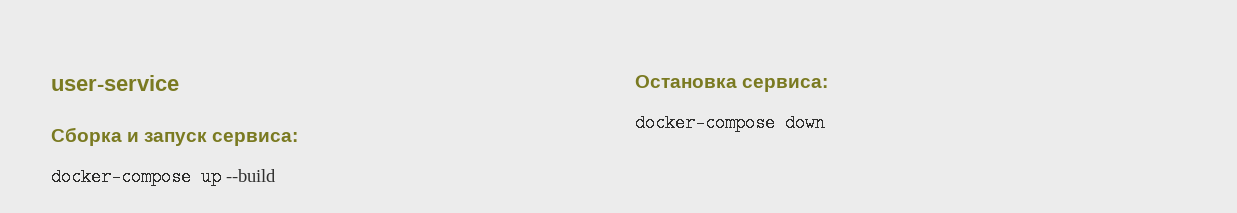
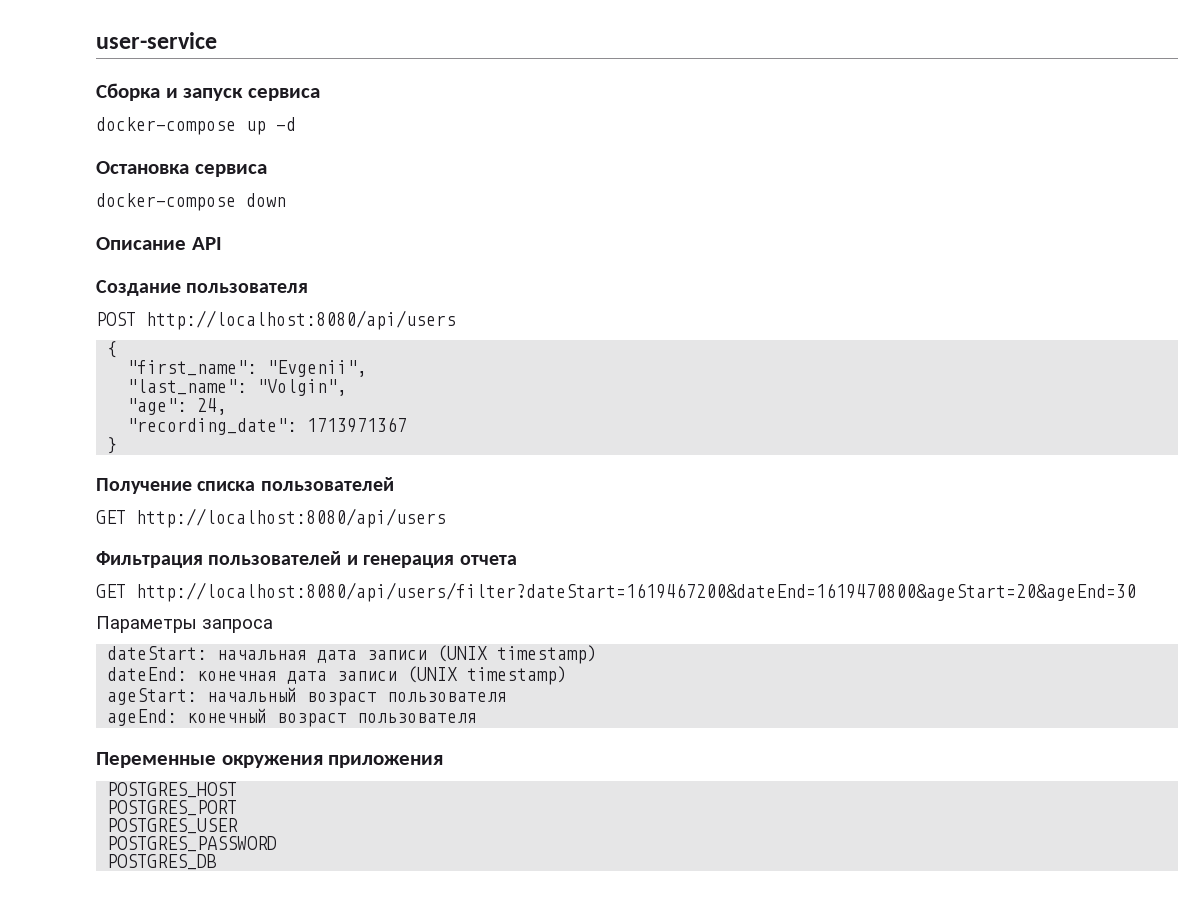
[212,132,299,146] сервиса: -> [248,88,321,101] сервиса
[226,169,276,182] --build -> [276,117,296,131] -d
[742,78,829,92] сервиса: -> [194,164,267,177] сервиса
(825, 123) none -> [96,237,222,250] [96,280,309,296] [96,310,456,330] [107,341,118,358] [127,360,368,377] [127,379,348,396] [127,398,228,415] [127,417,408,435] [107,437,118,454] [96,477,394,494] [96,508,446,528] [96,551,517,568] [96,582,1136,602] [96,616,273,633] [107,645,598,664] [107,666,568,685] [107,687,508,706] [107,708,478,727] [96,752,444,768] [107,782,238,798] [107,800,238,816] [107,818,239,834] [107,836,278,852] [107,854,218,870] // Описание API // Создание пользователя // POST http://localhost:8080/api/users // { // "first_name": "Evgenii", // "last_name": "Volgin", // "age": 24, // "recording_date": 1713971367 // } // Получение списка пользователей // GET http://localhost:8080/api/users // Фильтрация пользователей и генерация отчета // GET http://localhost:8080/api/users/filter?dateStart=1619467200&dateEnd=1619470800&ageStart=20&ageEnd=30 // Параметры запроса // dateStart: начальная дата записи (UNIX timestamp) // dateEnd: конечная дата записи (UNIX timestamp) // ageStart: начальный возраст пользователя // ageEnd: конечный возраст пользователя // Переменные окружения приложения // POSTGRES_HOST // POSTGRES_PORT // POSTGRES_USER // POSTGRES_PASSWORD // POSTGRES_DB

